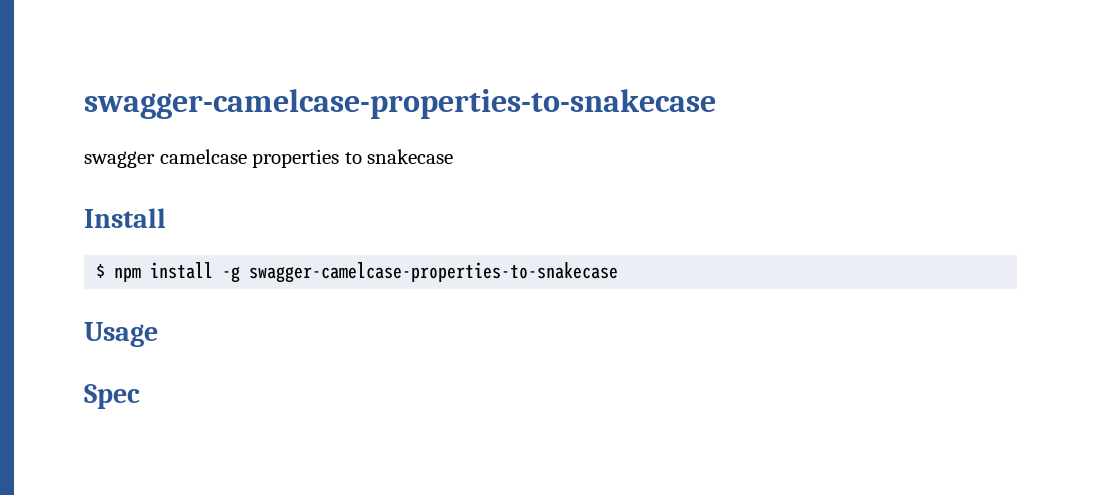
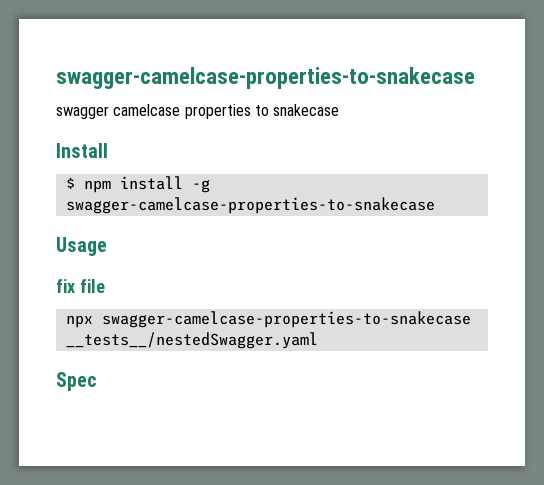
(158, 334) none -> [56,279,105,293] [65,311,471,328] [65,332,318,349] // fix file // npx swagger-camelcase-properties-to-snakecase __tests__/nestedSwagger.yaml

